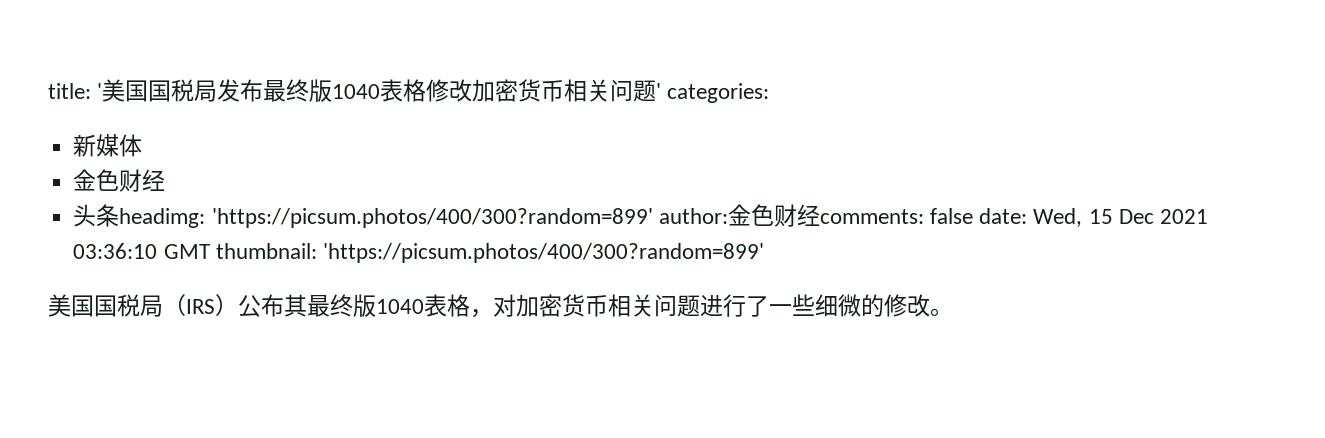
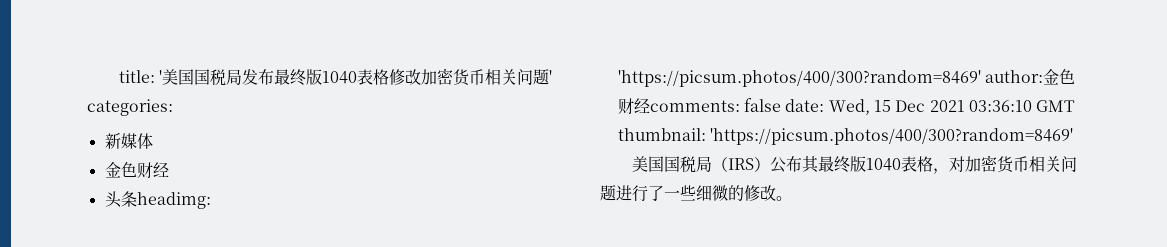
[211,208,653,228] 'https://picsum.photos/400/300?random=899' -> [617,70,981,87] 'https://picsum.photos/400/300?random=8469'
[322,243,764,263] 'https://picsum.photos/400/300?random=899' -> [709,128,1073,145] 'https://picsum.photos/400/300?random=8469'

